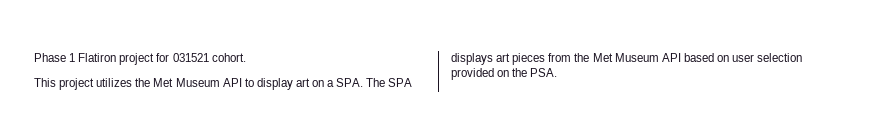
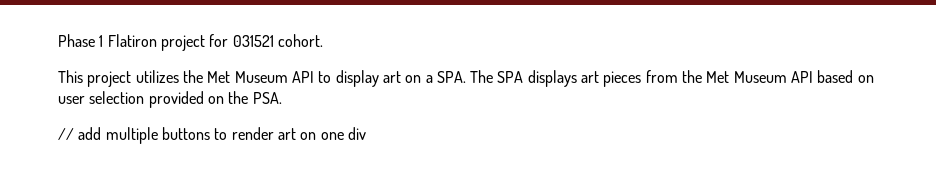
(558, 72) none -> [58,127,366,144] // // add multiple buttons to render art on one div

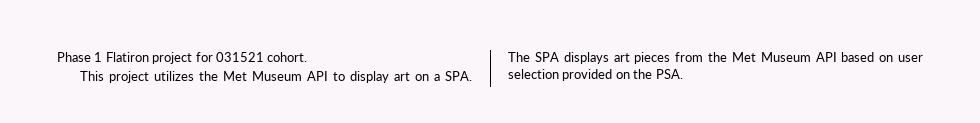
[58,127,366,144] // // add multiple buttons to render art on one div -> (683, 74) none

